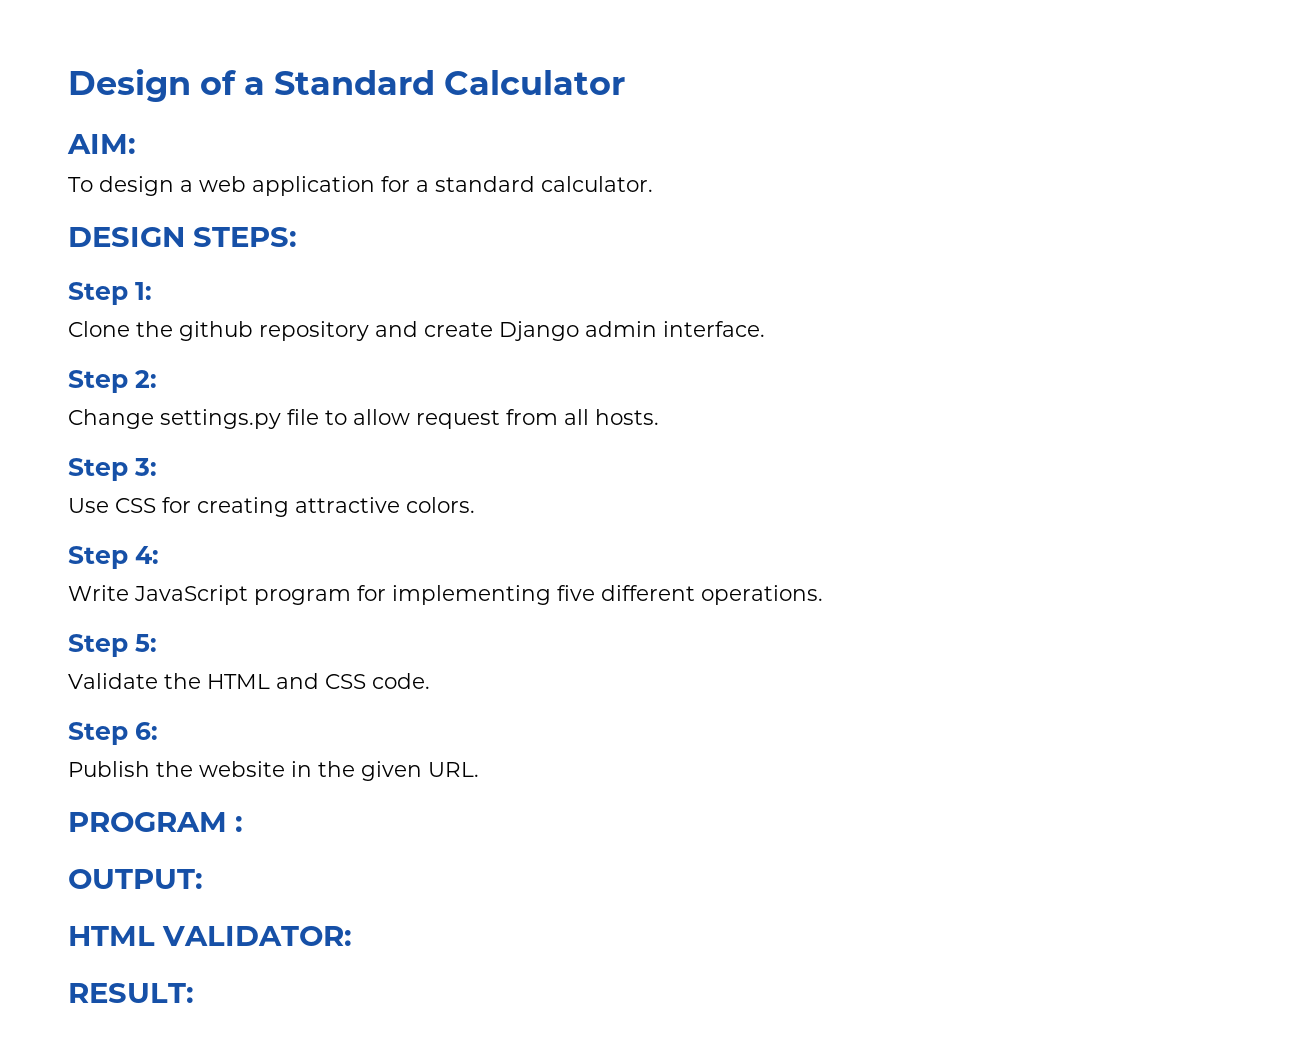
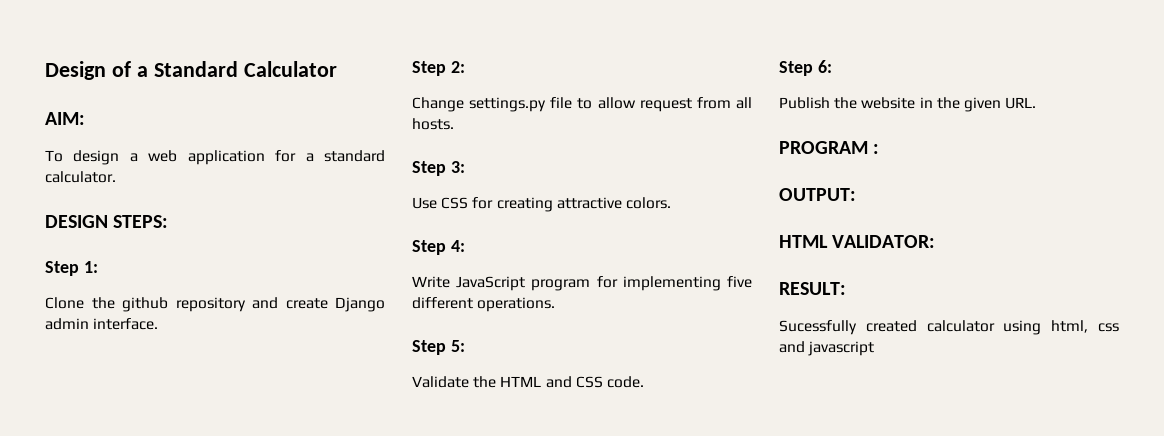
(194, 993) none -> [779,320,1119,335] [779,341,875,356] // Sucessfully created calculator using html, css and javascript

